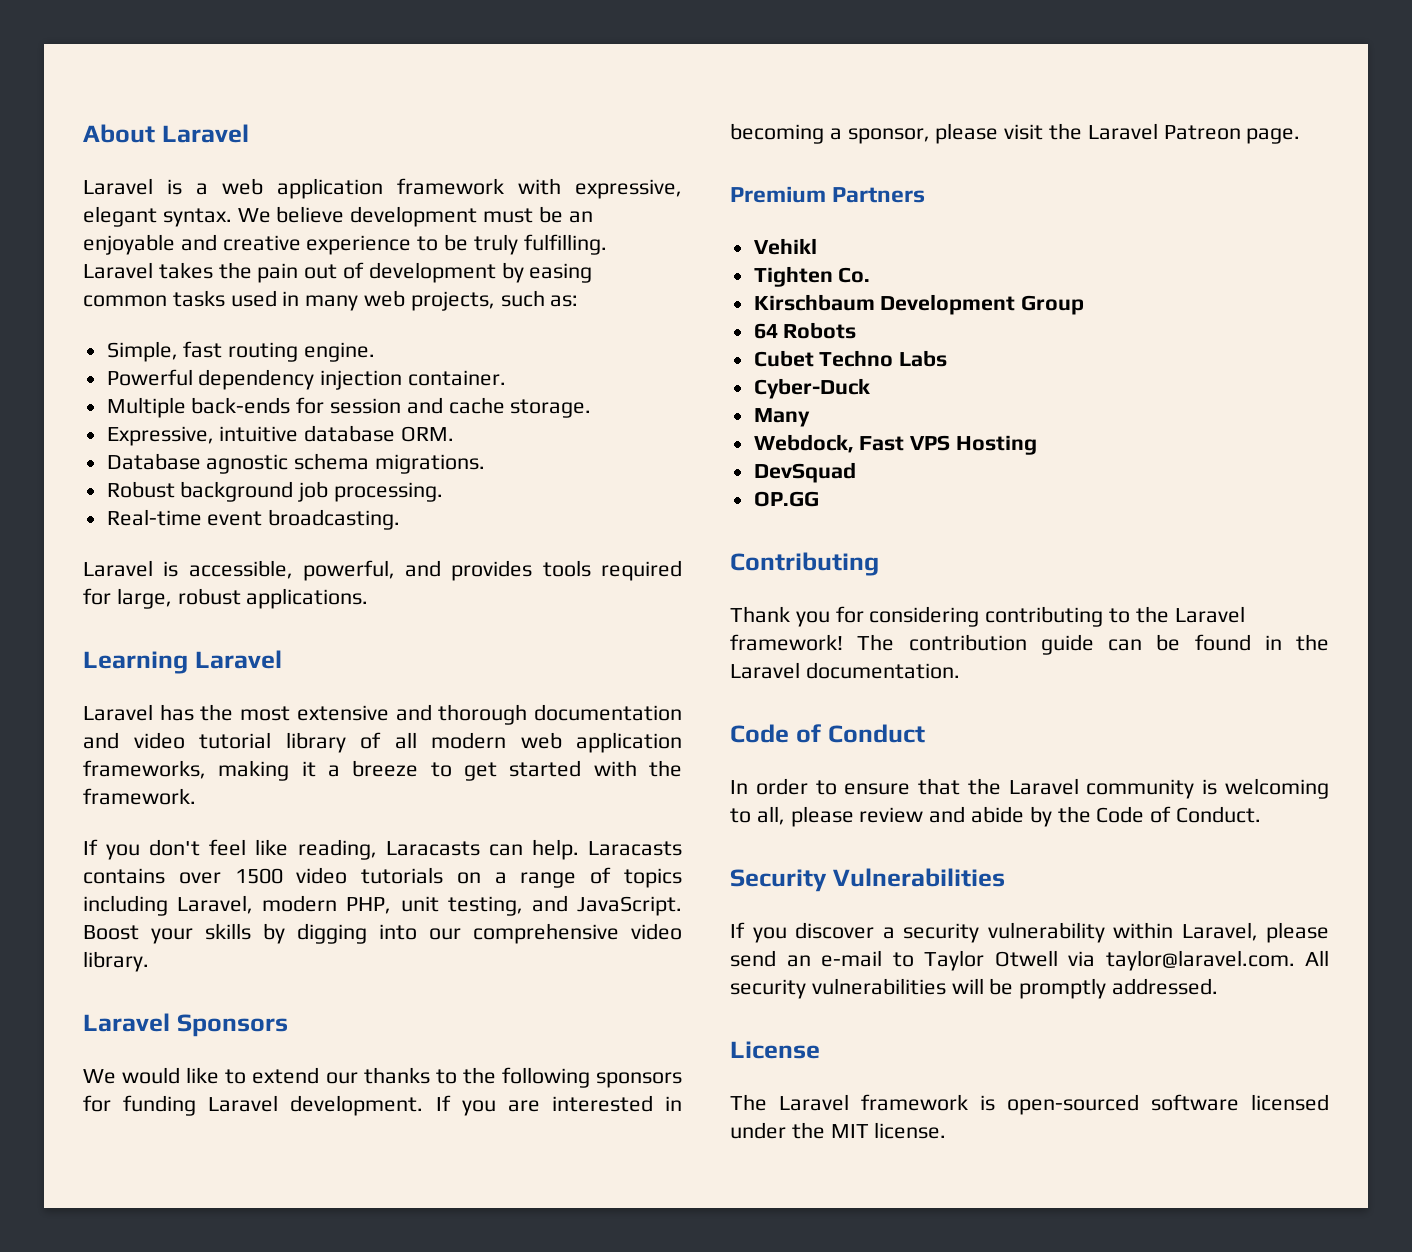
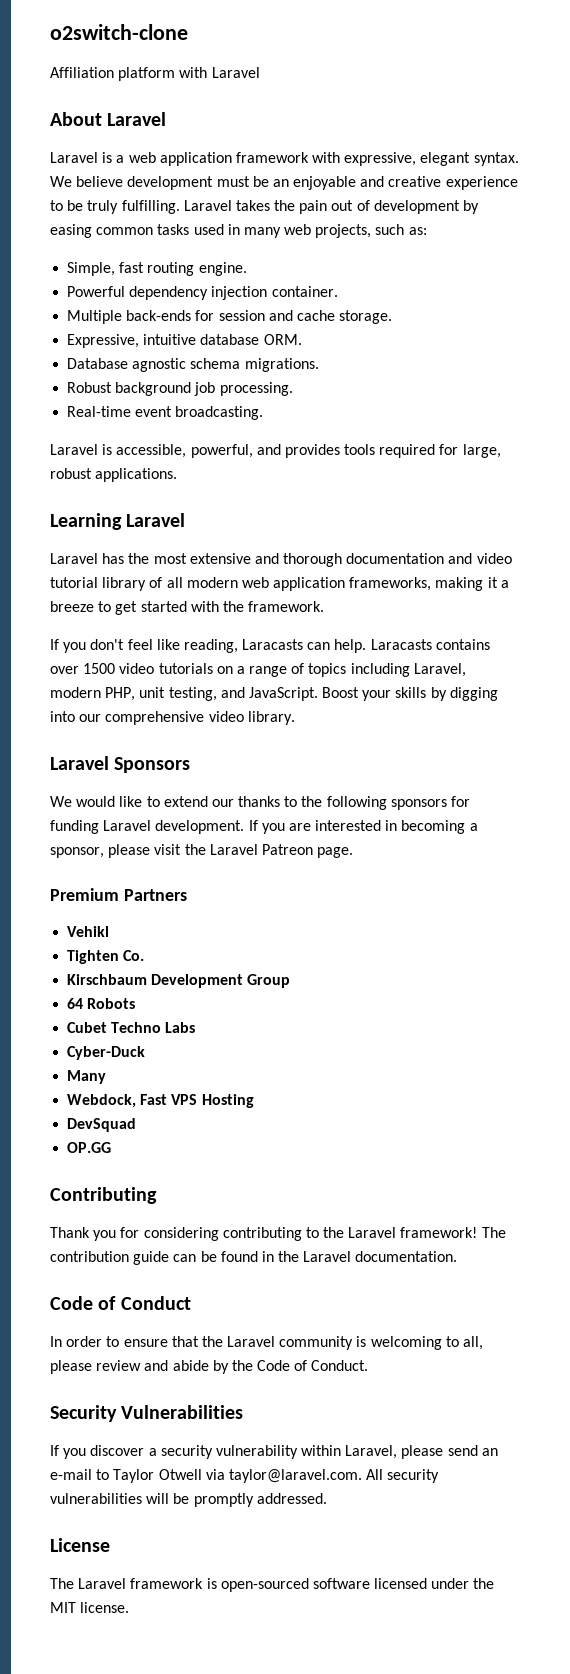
(83, 133) none -> [50,24,188,40] [50,67,260,81] o2switch-clone // Affiliation platform with Laravel //

